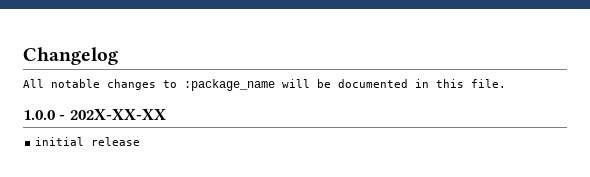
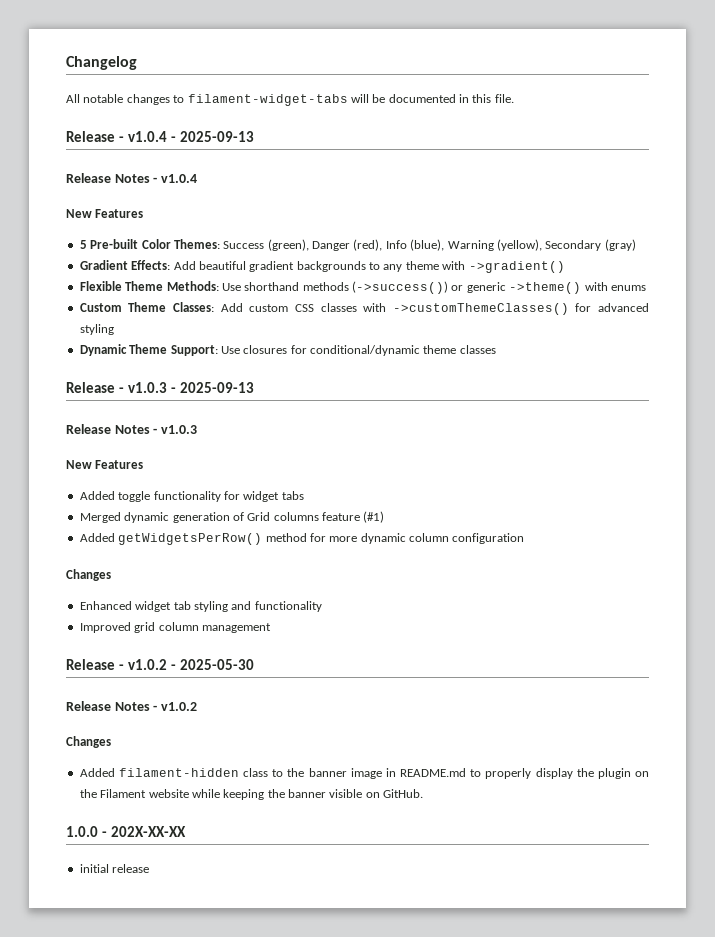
[184,79,275,91] :package_name -> [187,94,348,106] filament-widget-tabs
(506, 83) none -> [66,131,254,142] [66,173,197,183] [66,209,144,218] [79,239,636,251] [79,260,565,273] [79,281,646,294] [79,302,649,315] [79,324,114,335] [79,344,496,356] [66,382,254,393] [66,424,197,434] [66,460,144,469] [79,491,304,502] [79,511,385,523] [79,533,525,545] [66,569,111,581] [79,601,322,612] [79,622,271,633] [66,659,254,670] [66,701,197,711] [66,736,111,748] [79,768,649,779] [79,789,424,800] // Release - v1.0.4 - 2025-09-13 // Release Notes - v1.0.4 // New Features // 5 Pre-built Color Themes: Success (green), Danger (red), Info (blue), Warning (yellow), Secondary (gray) // Gradient Effects: Add beautiful gradient backgrounds to any theme with ->gradient() // Flexible Theme Methods: Use shorthand methods (->success()) or generic ->theme() with enums // Custom Theme Classes: Add custom CSS classes with ->customThemeClasses() for advanced styling // Dynamic Theme Support: Use closures for conditional/dynamic theme classes // Release - v1.0.3 - 2025-09-13 // Release Notes - v1.0.3 // New Features // Added toggle functionality for widget tabs // Merged dynamic generation of Grid columns feature (#1) // Added getWidgetsPerRow() method for more dynamic column configuration // Changes // Enhanced widget tab styling and functionality // Improved grid column management // Release - v1.0.2 - 2025-05-30 // Release Notes - v1.0.2 // Changes // Added filament-hidden class to the banner image in README.md to properly display the plugin on the Filament website while keeping the banner visible on GitHub.

